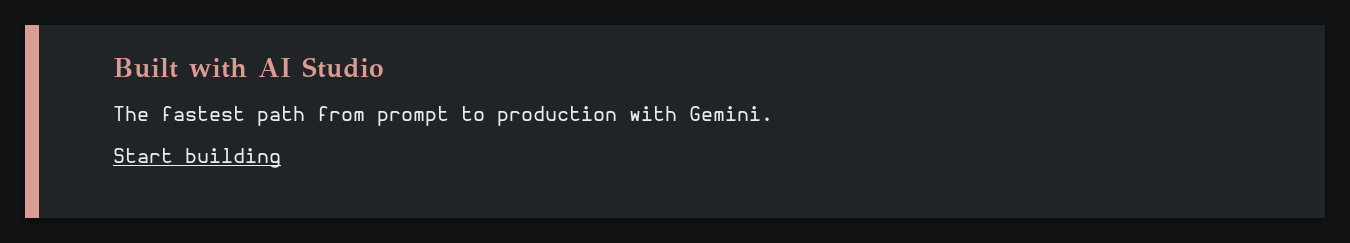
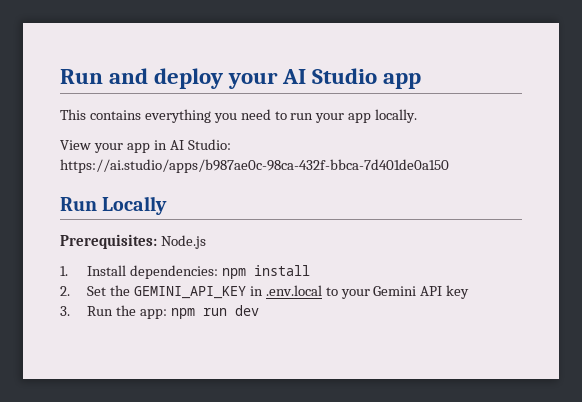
[113,57,384,78] [113,106,773,126] [113,148,281,168] Built with AI Studio // The fastest path from prompt to production with Gemini. // Start building -> [60,68,422,89] [60,109,418,123] [60,139,231,153] [60,159,449,173] [60,196,168,215] [60,234,206,249] [60,265,310,279] [60,285,470,299] [60,305,259,319] Run and deploy your AI Studio app // This contains everything you need to run your app locally. // View your app in AI Studio: https://ai.studio/apps/b987ae0c-98ca-432f-bbca-7d401de0a150 // Run Locally // Prerequisites: Node.js // 1. Install dependencies: npm install // 2. Set the GEMINI_API_KEY in .env.local to your Gemini API key // 3. Run the app: npm run dev

